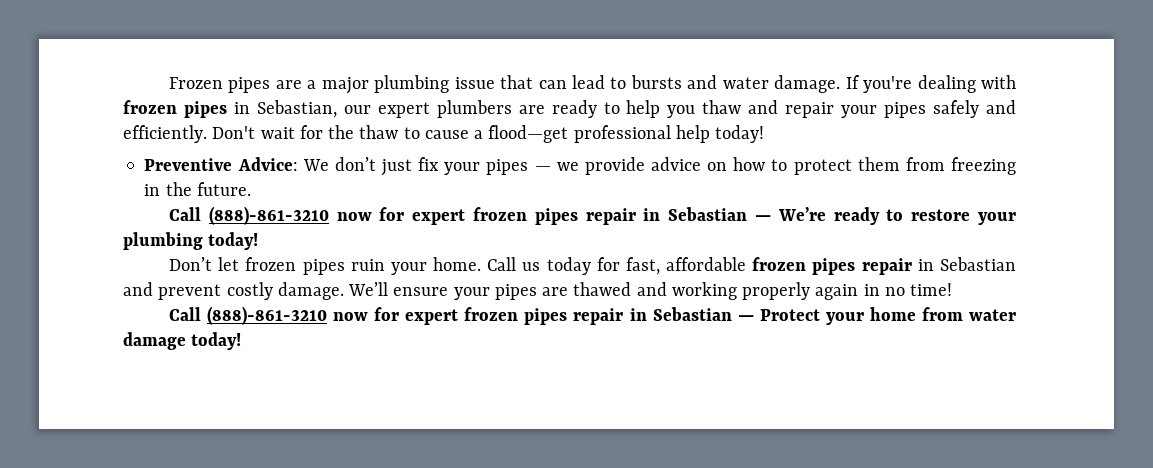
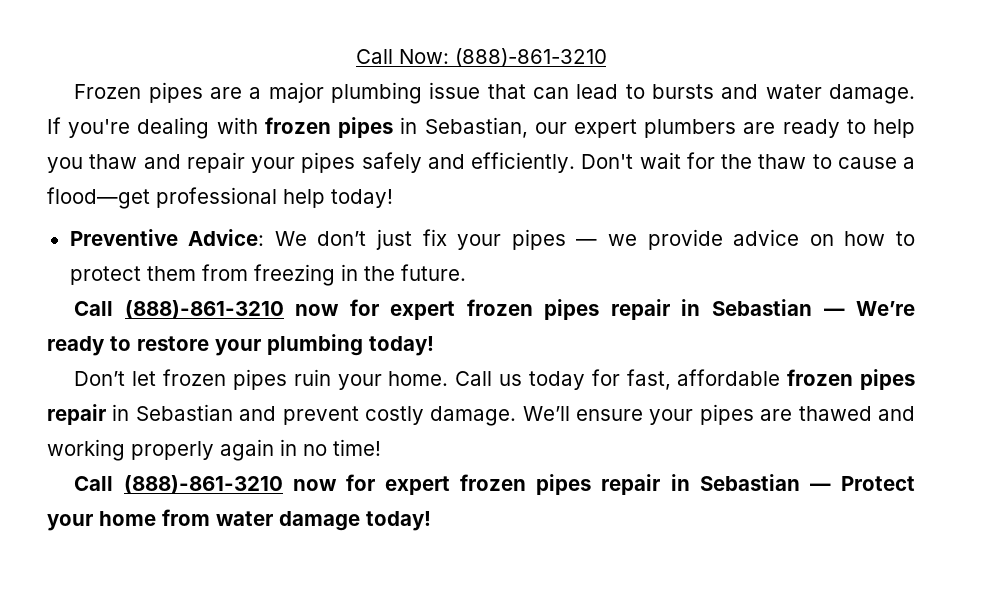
(169, 83) none -> [355,48,607,67] Call Now: (888)-861-3210 //

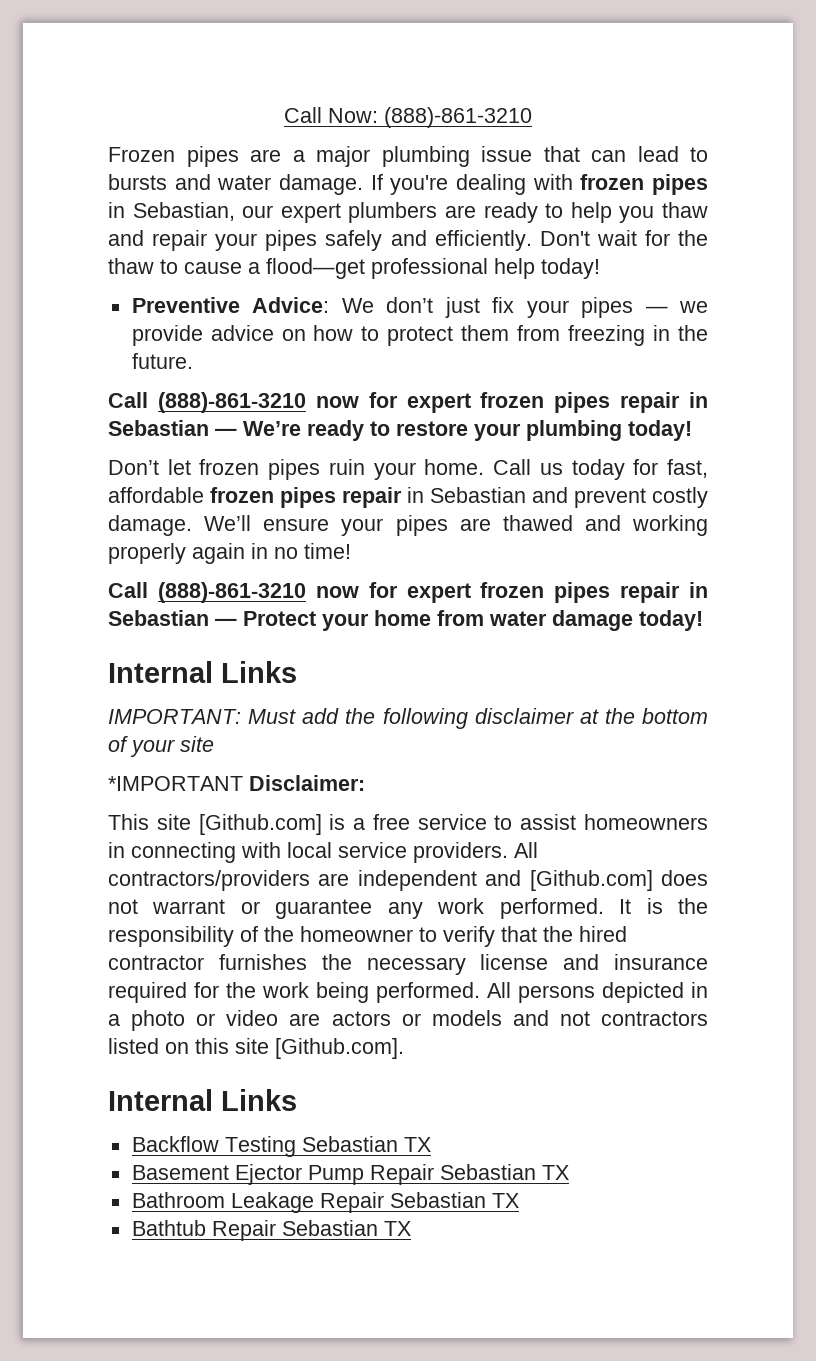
(431, 521) none -> [108,661,297,683] [108,708,708,729] [108,736,214,757] [108,775,365,791] [108,814,708,835] [108,842,538,863] [108,870,708,891] [108,898,709,919] [108,926,627,947] [108,954,708,975] [108,982,708,1003] [108,1010,709,1031] [108,1038,404,1059] [108,1089,297,1111] [131,1136,431,1157] [131,1164,569,1185] [131,1192,519,1213] [131,1220,411,1241] // Internal Links // IMPORTANT: Must add the following disclaimer at the bottom of your site // *IMPORTANT Disclaimer: // This site [Github.com] is a free service to assist homeowners in connecting with local service providers. All contractors/providers are independent and [Github.com] does not warrant or guarantee any work performed. It is the responsibility of the homeowner to verify that the hired contractor furnishes the necessary license and insurance required for the work being performed. All persons depicted in a photo or video are actors or models and not contractors listed on this site [Github.com]. // Internal Links // Backflow Testing Sebastian TX // Basement Ejector Pump Repair Sebastian TX // Bathroom Leakage Repair Sebastian TX // Bathtub Repair Sebastian TX

